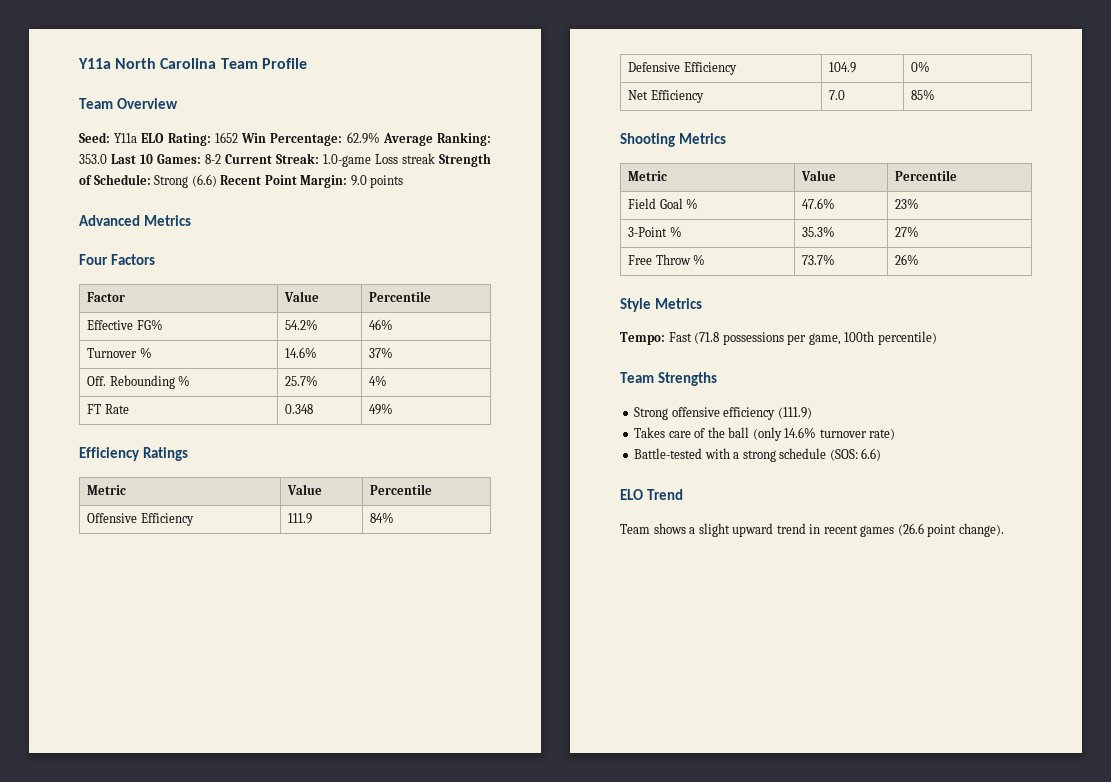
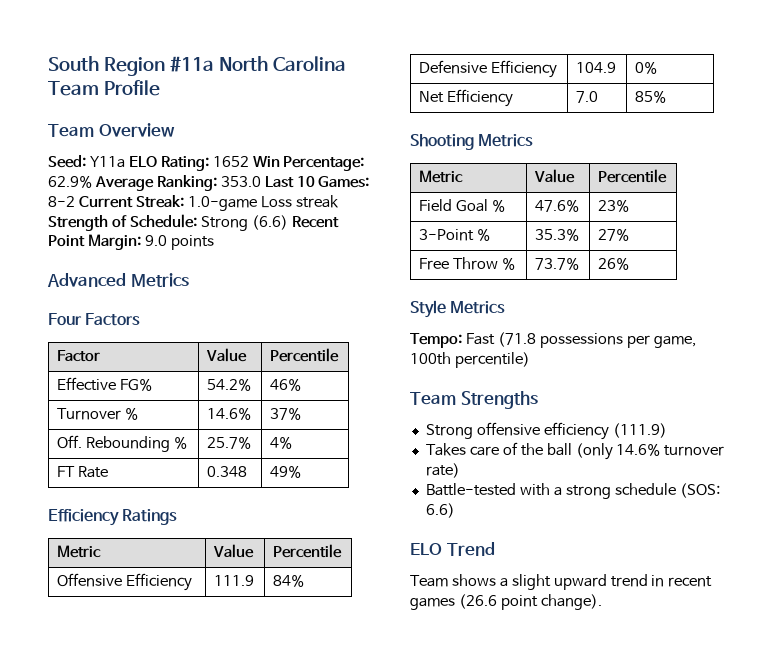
[78,58,111,69] Y11a -> [48,56,214,76] South Region #11a

